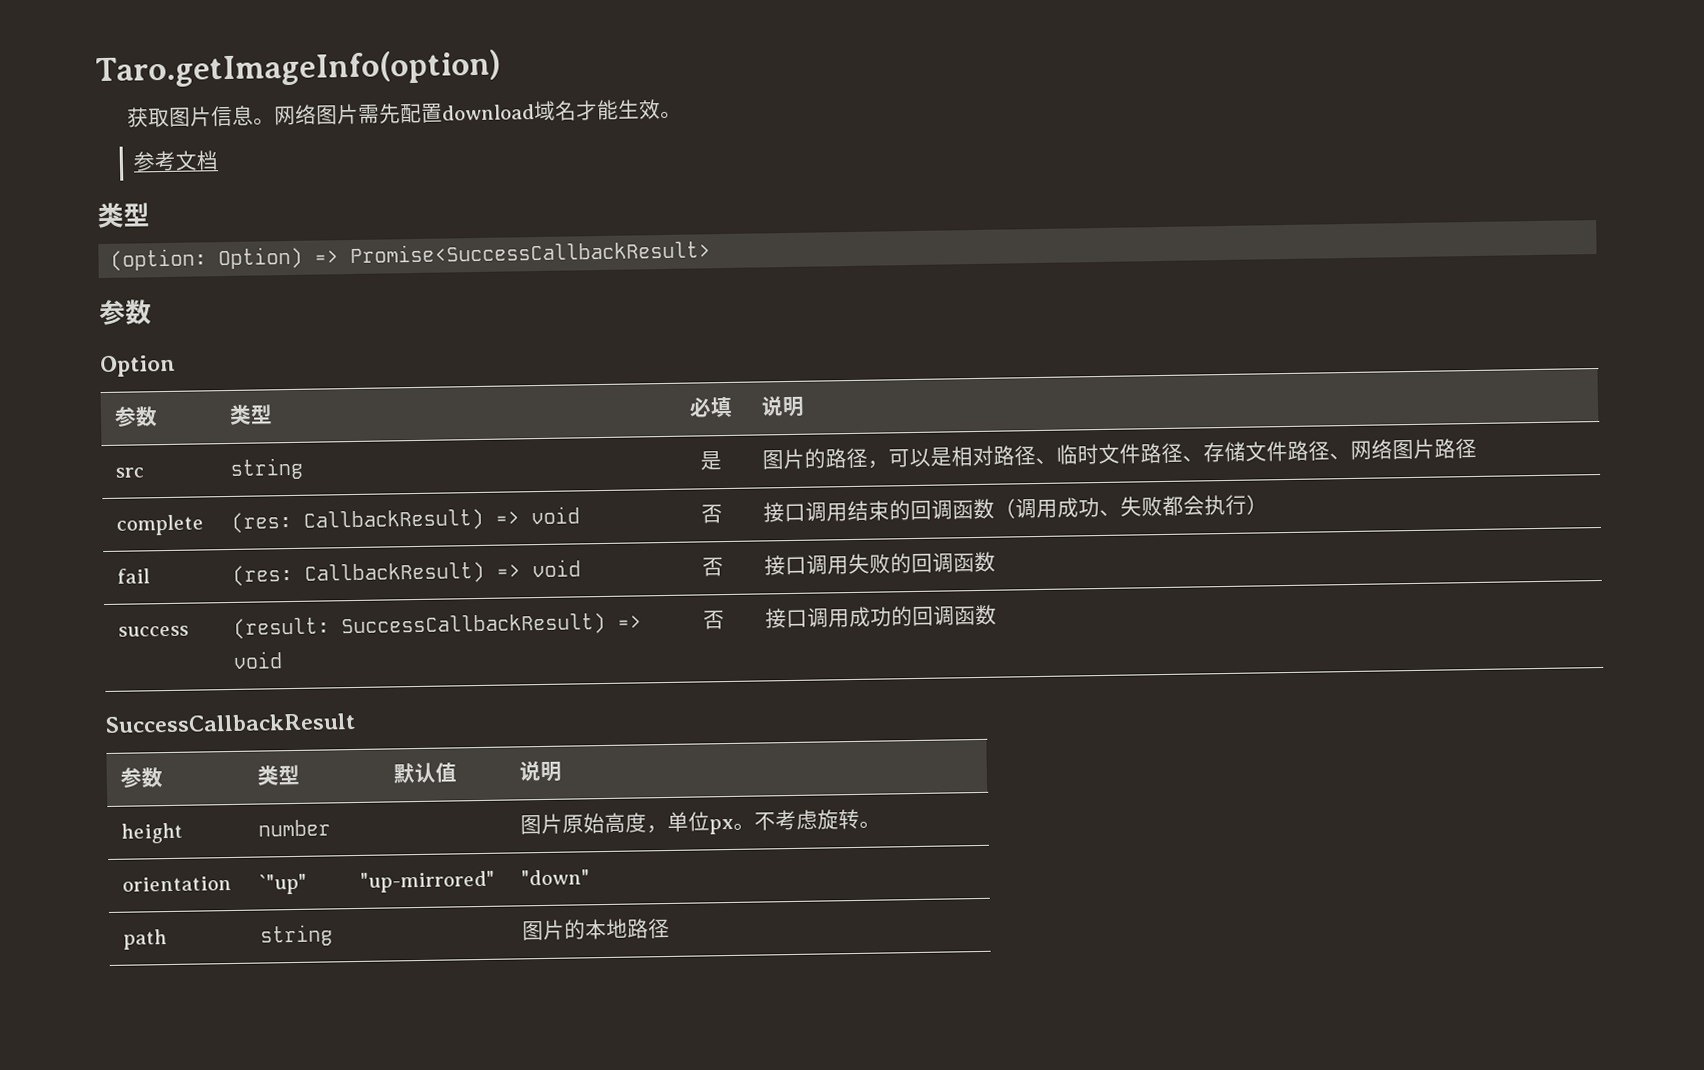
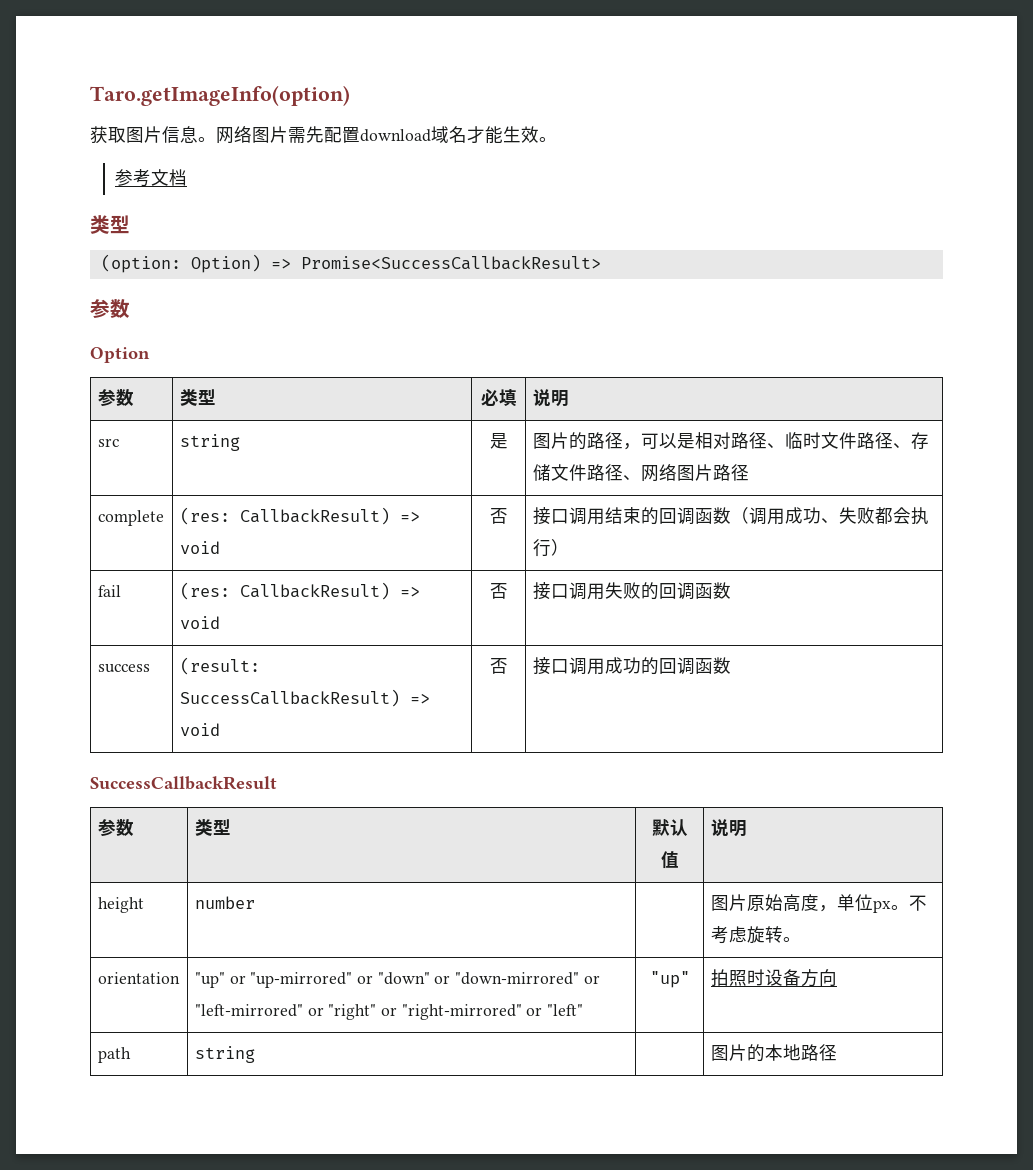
[258,873,307,895] [359,870,495,893] [520,869,590,886] `"up" | "up-mirrored" | "down" -> [194,972,600,988] [194,1004,584,1020] [649,971,690,988] [710,969,837,987] "up" or "up-mirrored" or "down" or "down-mirrored" or "left-mirrored" or "right" or "right-mirrored" or "left" | "up" | 拍照时设备方向

